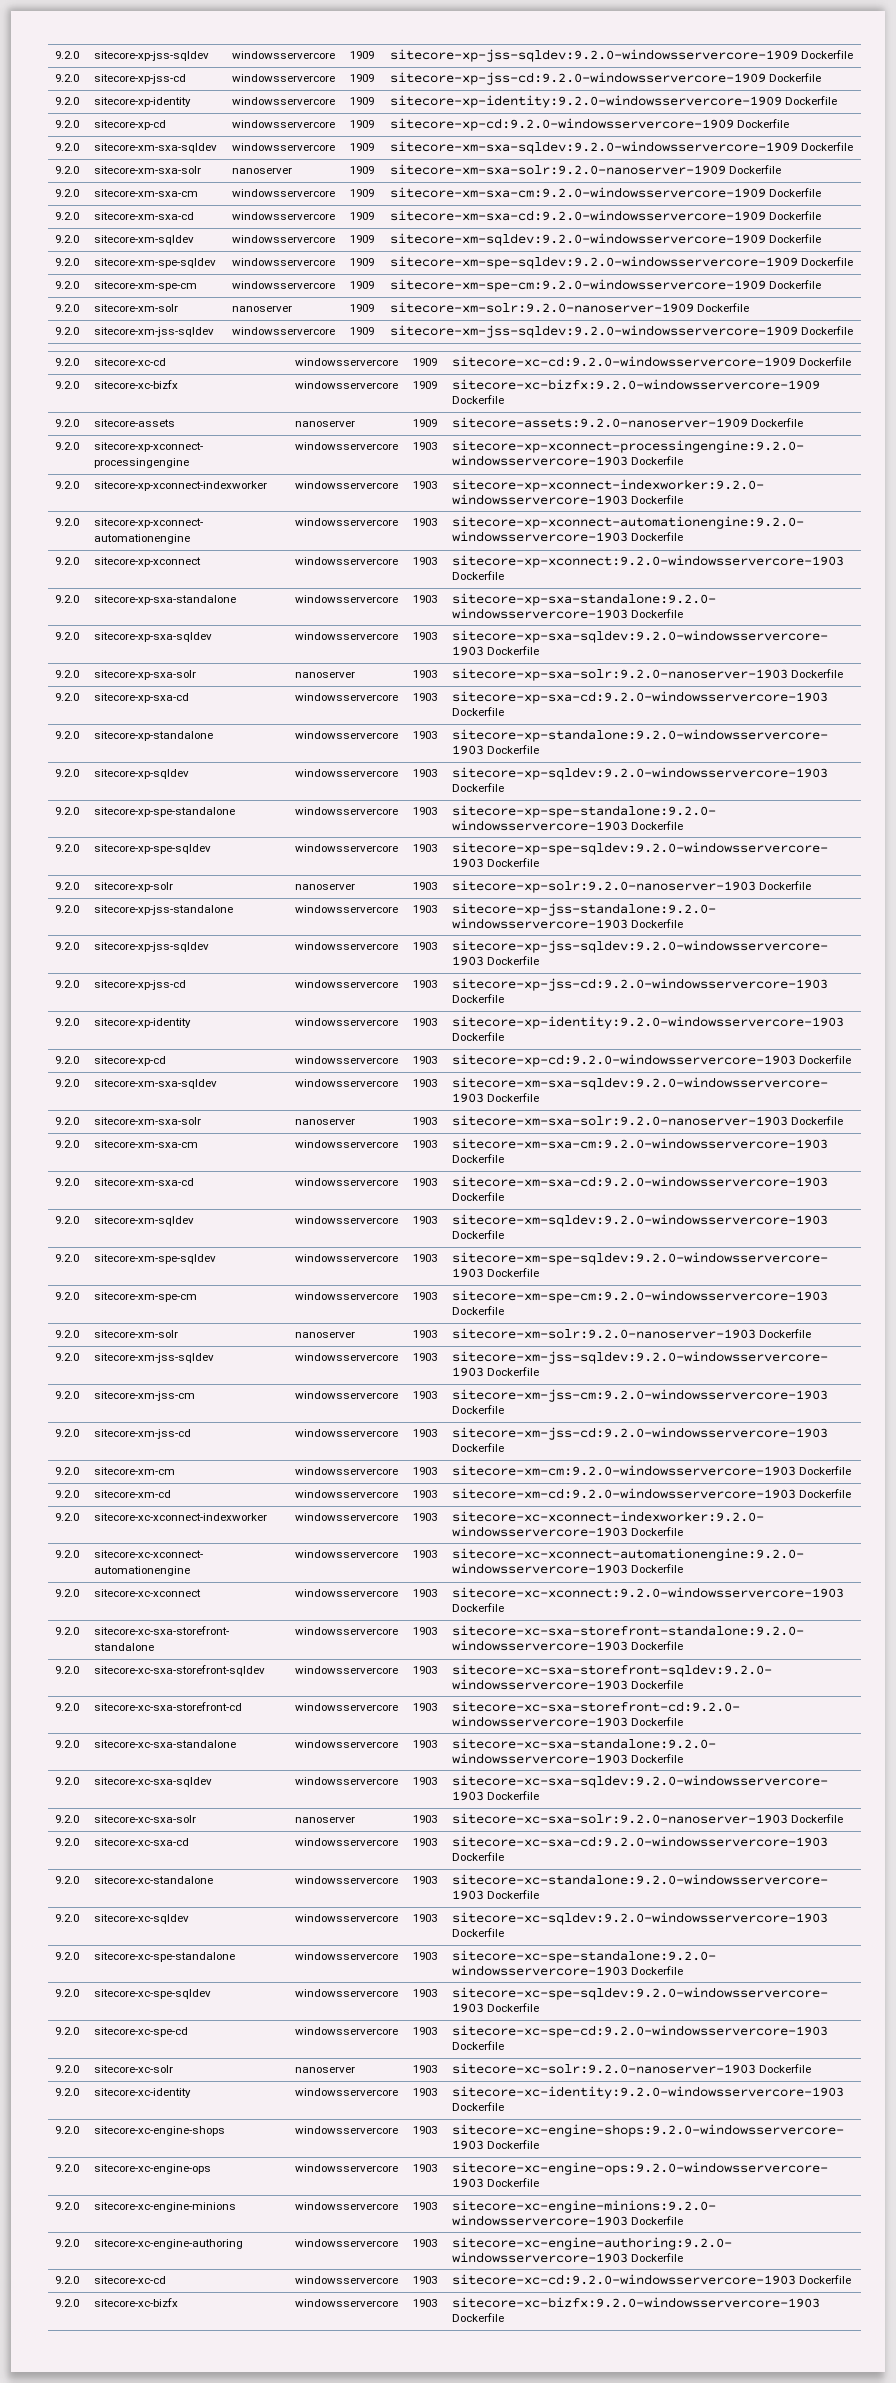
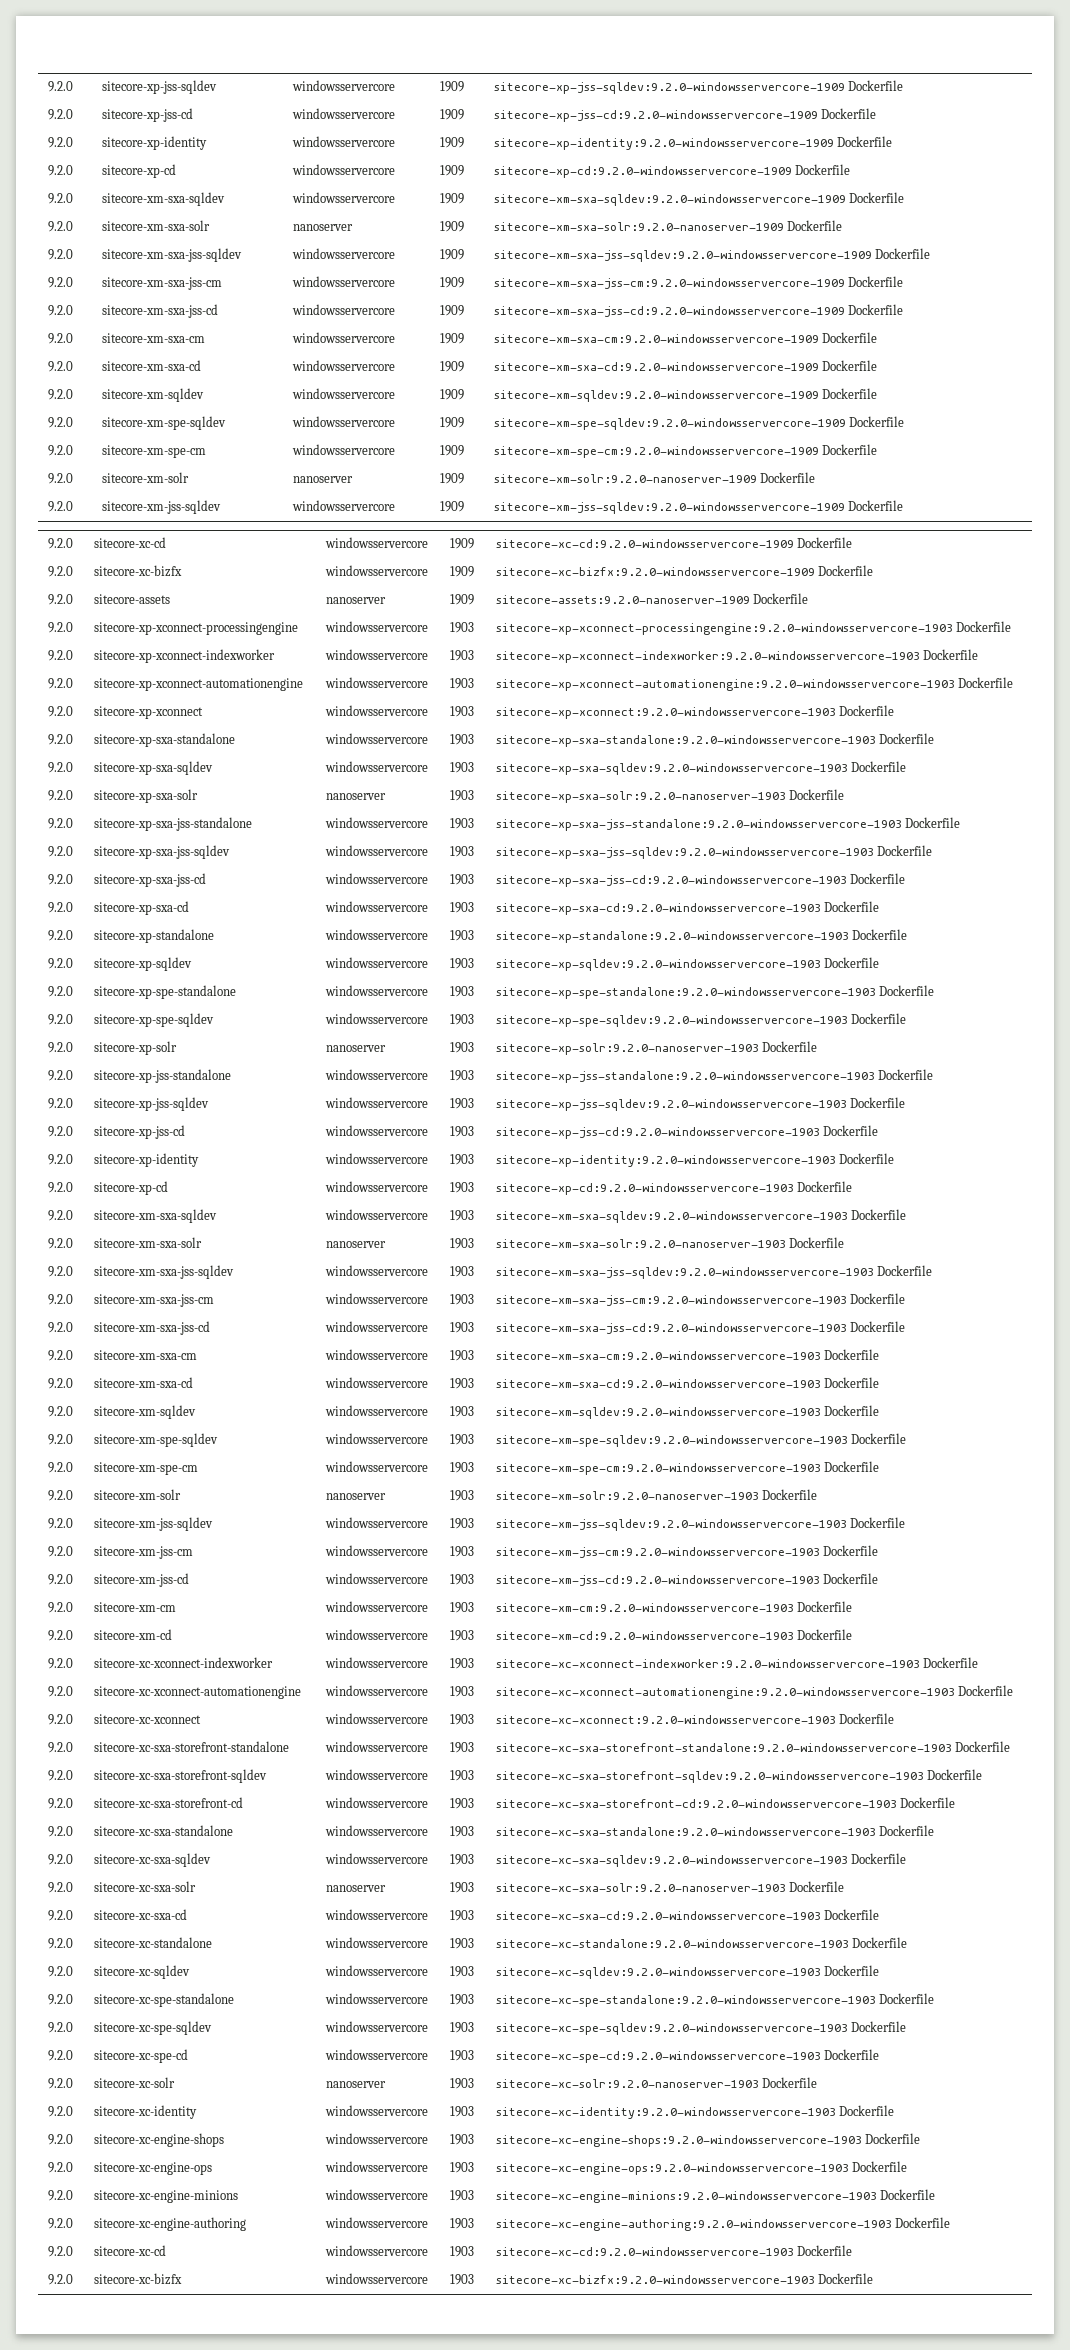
(782, 169) none -> [47,249,73,260] [101,248,242,262] [291,248,395,259] [439,249,464,260] [493,248,931,262] [47,277,73,288] [101,277,222,290] [291,276,395,287] [439,277,464,288] [493,276,904,289] [47,305,73,316] [101,304,218,318] [291,304,395,315] [439,305,464,316] [493,304,904,317] // 9.2.0 | sitecore-xm-sxa-jss-sqldev | windowsservercore | 1909 | sitecore-xm-sxa-jss-sqldev:9.2.0-windowsservercore-1909 Dockerfile // 9.2.0 | sitecore-xm-sxa-jss-cm | windowsservercore | 1909 | sitecore-xm-sxa-jss-cm:9.2.0-windowsservercore-1909 Dockerfile // 9.2.0 | sitecore-xm-sxa-jss-cd | windowsservercore | 1909 | sitecore-xm-sxa-jss-cd:9.2.0-windowsservercore-1909 Dockerfile
(844, 673) none -> [47,818,73,829] [93,817,252,831] [324,817,428,828] [449,818,474,829] [495,817,961,831] [47,846,73,857] [93,845,230,859] [324,845,428,856] [449,846,474,857] [495,845,933,859] [47,874,73,885] [93,873,206,887] [324,873,428,884] [449,874,474,885] [495,873,906,887] // 9.2.0 | sitecore-xp-sxa-jss-standalone | windowsservercore | 1903 | sitecore-xp-sxa-jss-standalone:9.2.0-windowsservercore-1903 Dockerfile // 9.2.0 | sitecore-xp-sxa-jss-sqldev | windowsservercore | 1903 | sitecore-xp-sxa-jss-sqldev:9.2.0-windowsservercore-1903 Dockerfile // 9.2.0 | sitecore-xp-sxa-jss-cd | windowsservercore | 1903 | sitecore-xp-sxa-jss-cd:9.2.0-windowsservercore-1903 Dockerfile
(844, 1120) none -> [47,1266,73,1277] [93,1265,234,1279] [324,1265,428,1276] [449,1266,474,1277] [495,1265,933,1279] [47,1294,73,1305] [93,1294,214,1307] [324,1293,428,1304] [449,1294,474,1305] [495,1293,906,1306] [47,1322,73,1333] [93,1321,210,1335] [324,1321,428,1332] [449,1322,474,1333] [495,1321,906,1334] // 9.2.0 | sitecore-xm-sxa-jss-sqldev | windowsservercore | 1903 | sitecore-xm-sxa-jss-sqldev:9.2.0-windowsservercore-1903 Dockerfile // 9.2.0 | sitecore-xm-sxa-jss-cm | windowsservercore | 1903 | sitecore-xm-sxa-jss-cm:9.2.0-windowsservercore-1903 Dockerfile // 9.2.0 | sitecore-xm-sxa-jss-cd | windowsservercore | 1903 | sitecore-xm-sxa-jss-cd:9.2.0-windowsservercore-1903 Dockerfile

